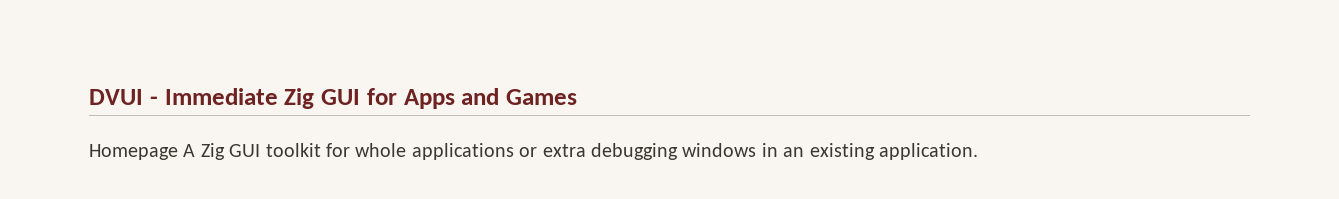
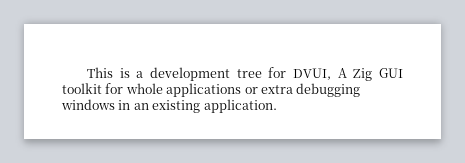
[89,88,577,109] [89,144,178,160] DVUI - Immediate Zig GUI for Apps and Games // Homepage -> [86,67,331,81] This is a development tree for DVUI,

